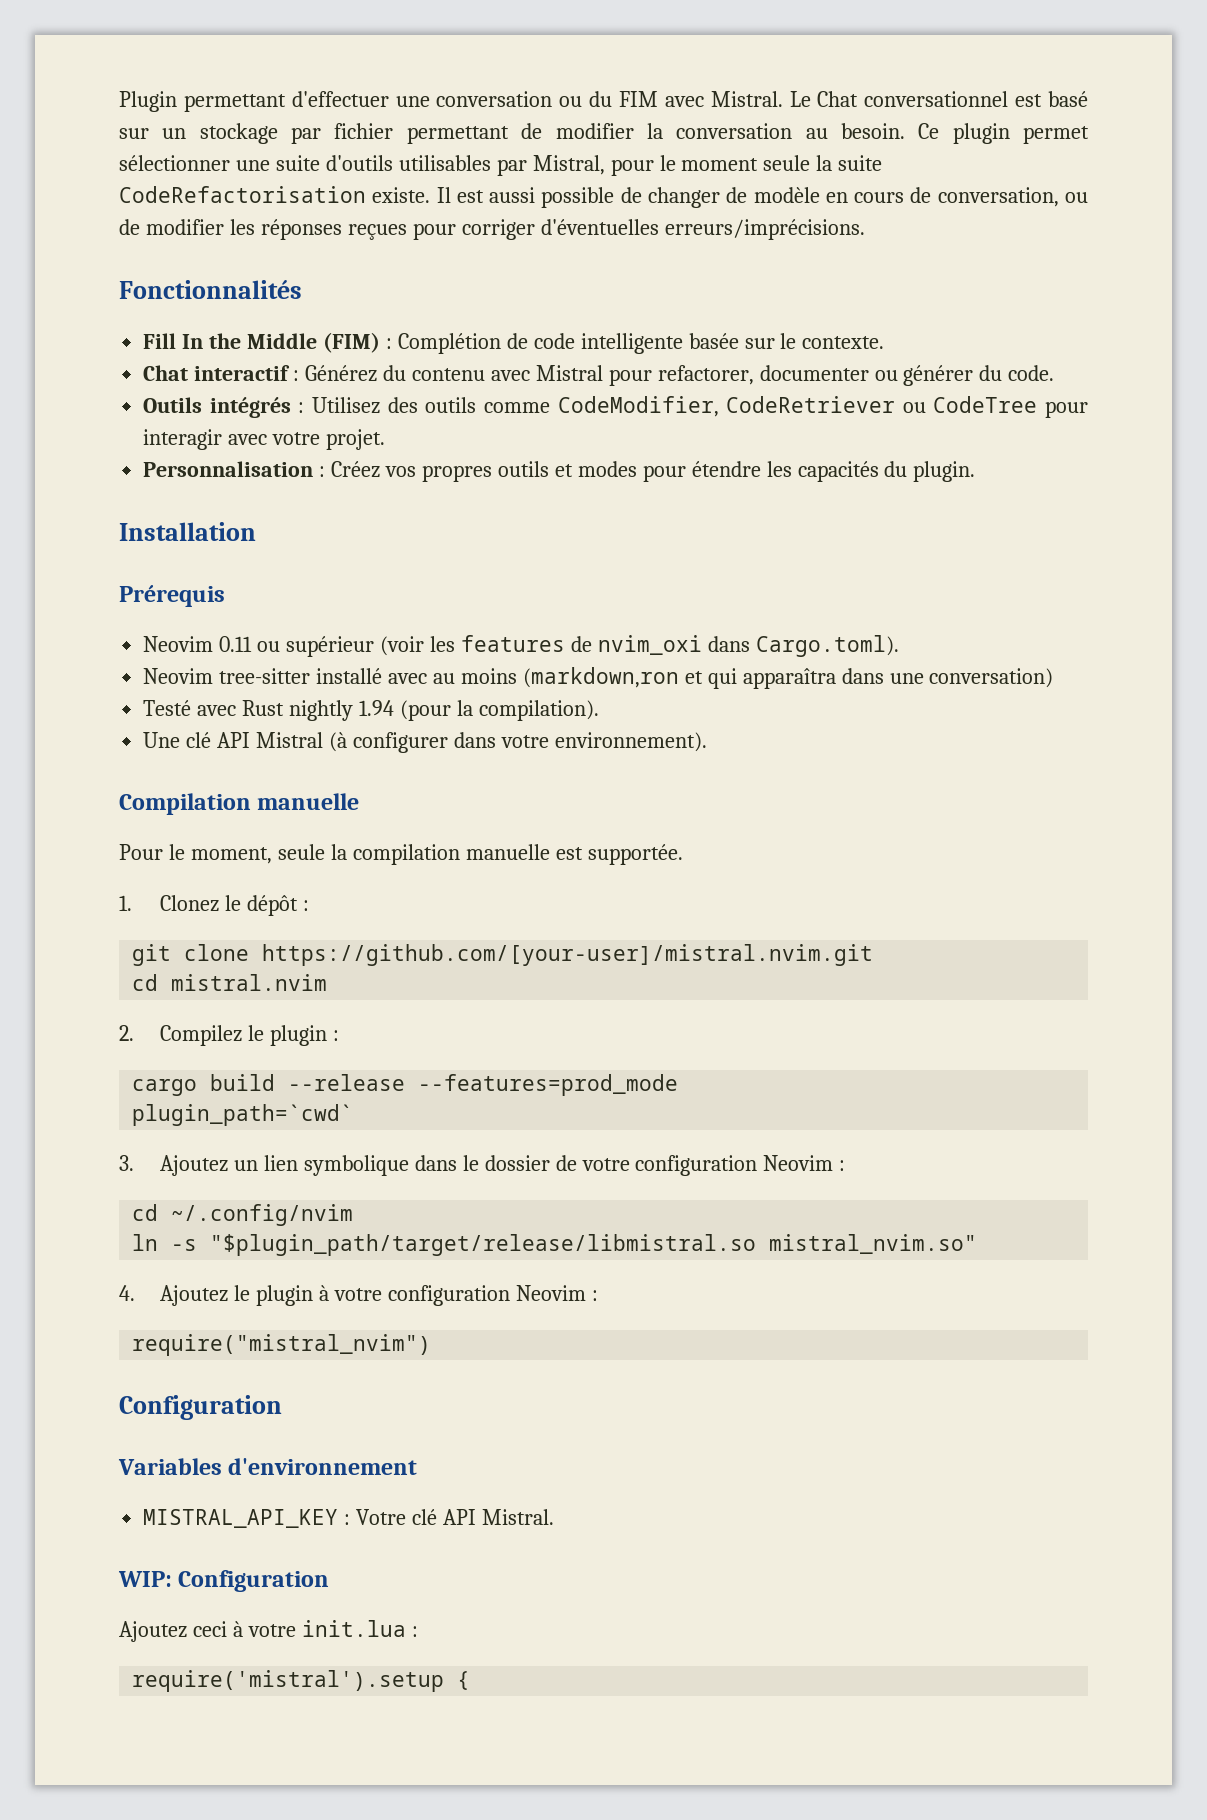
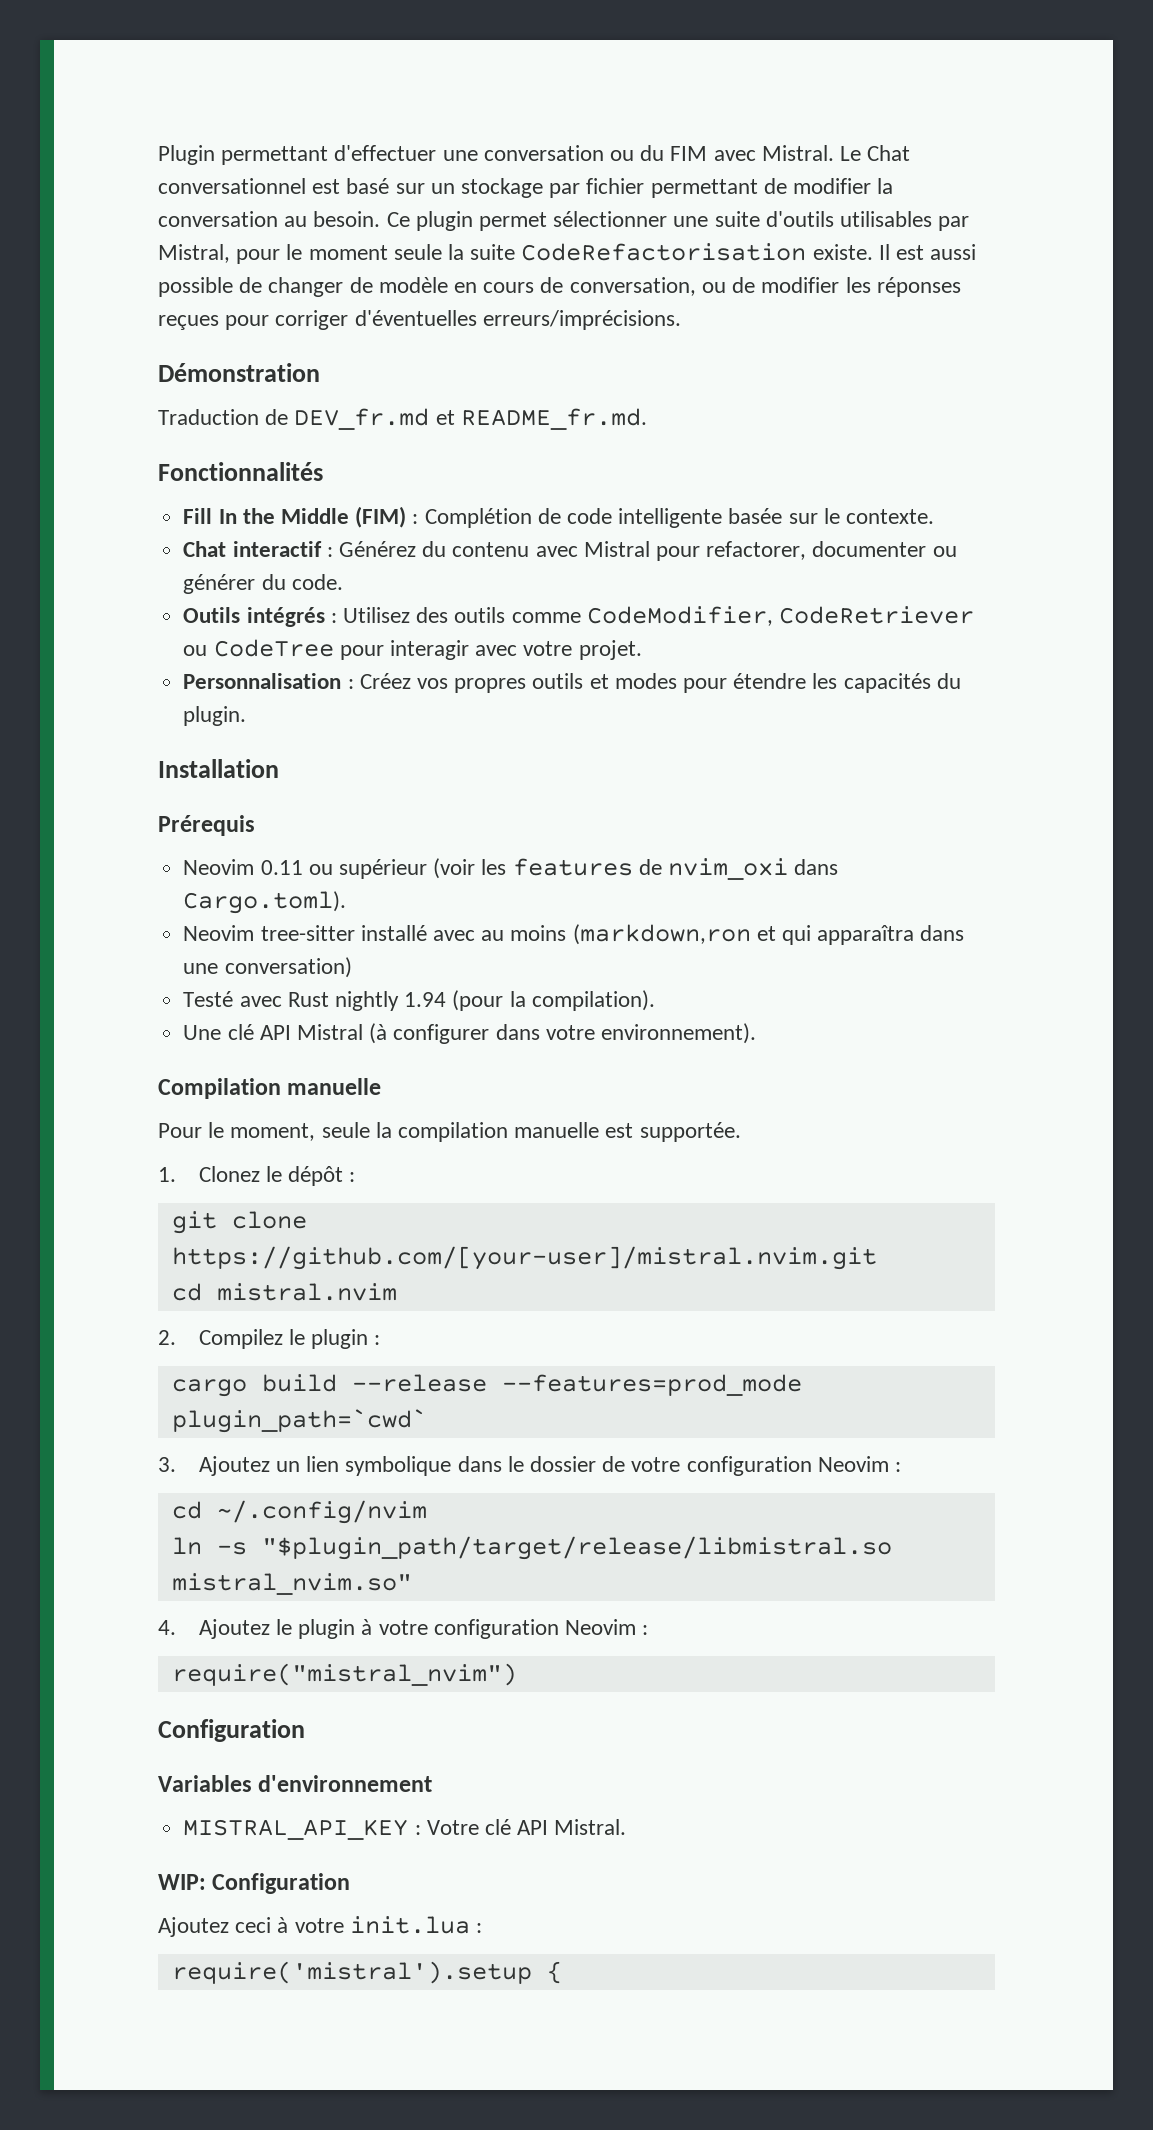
(865, 229) none -> [158,363,320,382] [158,408,647,430] // Démonstration // Traduction de DEV_fr.md et README_fr.md.

